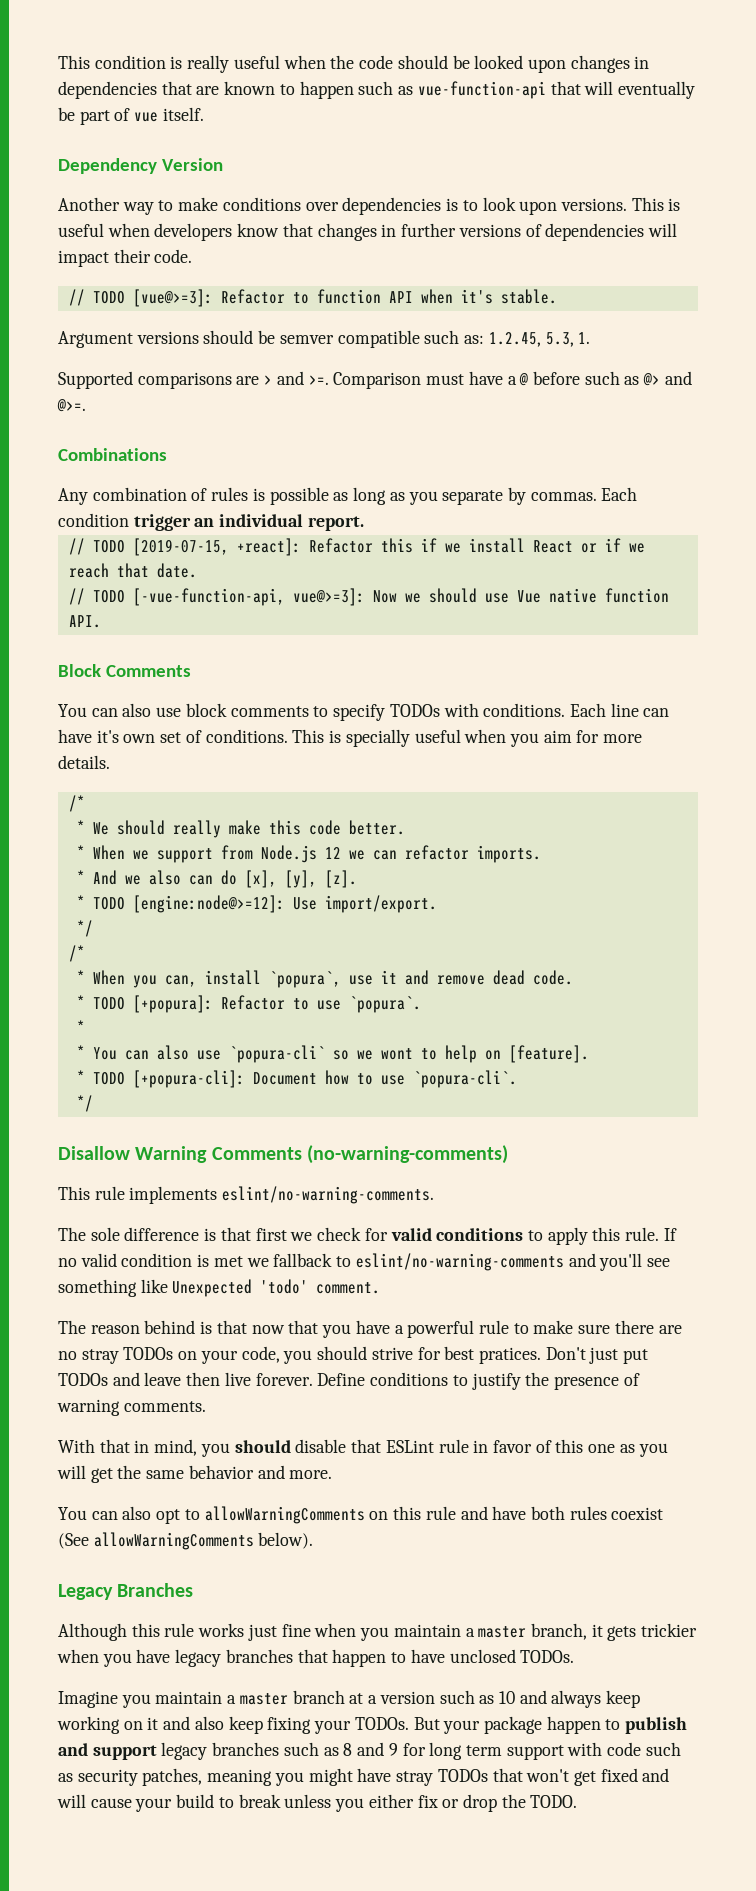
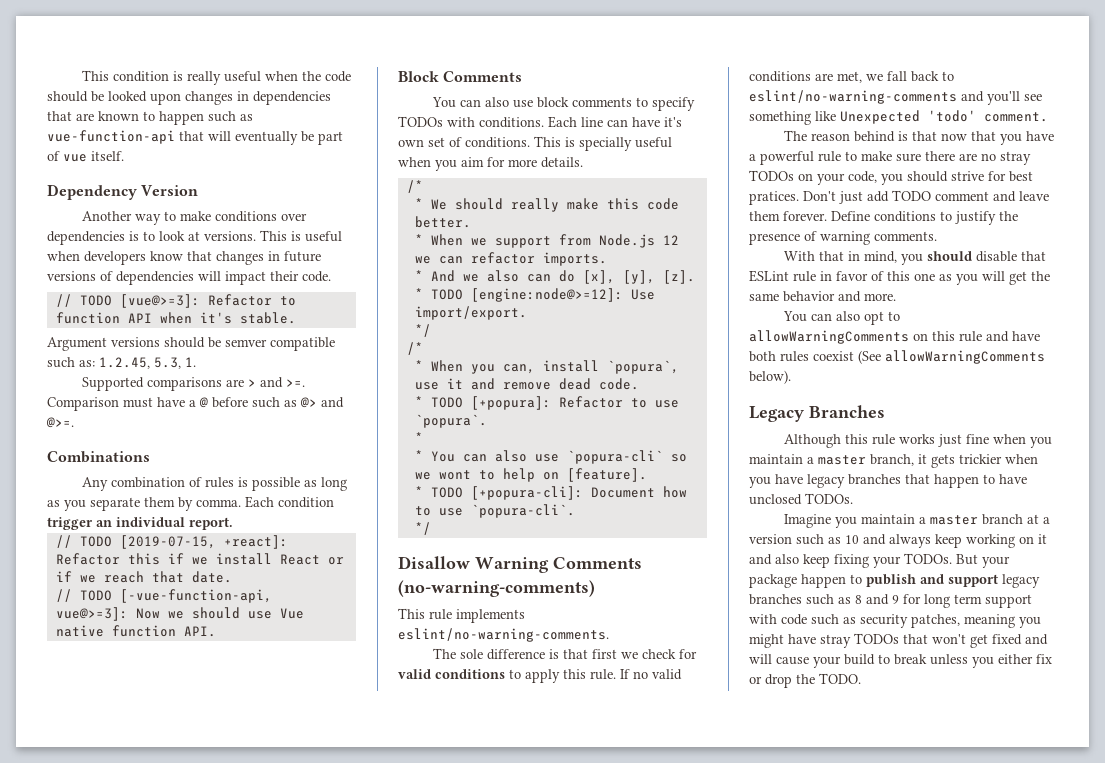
[519,201,558,215] upon -> [188,231,200,241] at
[401,223,457,237] further -> [284,251,321,262] future
[507,487,597,505] by commas. -> [144,497,241,511] them by comma.
[121,1253,333,1267] condition is met we fallback -> [749,71,939,83] conditions are met, we fall back
[623,1349,649,1364] [58,1372,251,1386] put TODOs and leave then live -> [867,190,1049,202] [749,211,780,221] add TODO comment and leave them

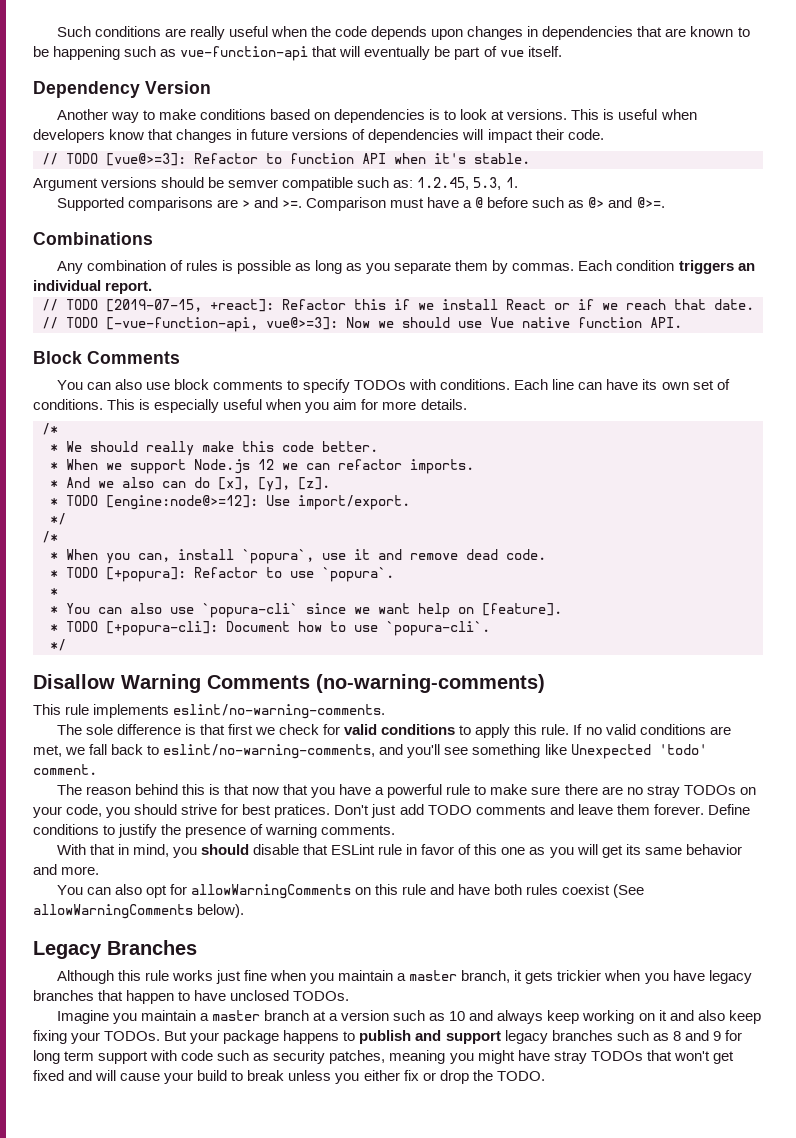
[82,70,184,82] This condition is -> [56,26,186,37] Such conditions are
[47,91,147,102] should be looked -> [371,26,428,40] depends
[159,111,204,125] happen -> [33,46,121,60] be happening
[281,213,308,221] over -> [269,109,330,120] based on
[196,499,241,507] comma. -> [512,263,575,271] commas.
[47,517,93,530] trigger -> [678,260,734,274] triggers
[664,117,682,127] it's -> [642,379,658,390] its
[579,137,632,151] specially -> [154,399,220,413] especially
[558,234,591,246] from -> (186, 466) none
[670,454,687,462] [414,470,495,480] so we wont to -> [306,603,410,614] since we want
[749,90,957,104] eslint/no-warning-comments -> [163,744,376,759] eslint/no-warning-comments,
(896, 136) none -> [181,784,205,795] this
[935,191,989,201] comment -> [475,805,546,815] comments
[1031,271,1050,281] the -> [625,844,641,855] its
[888,311,901,321] to -> [169,884,187,895] for
[801,574,846,588] happen -> [283,1030,340,1044] happens

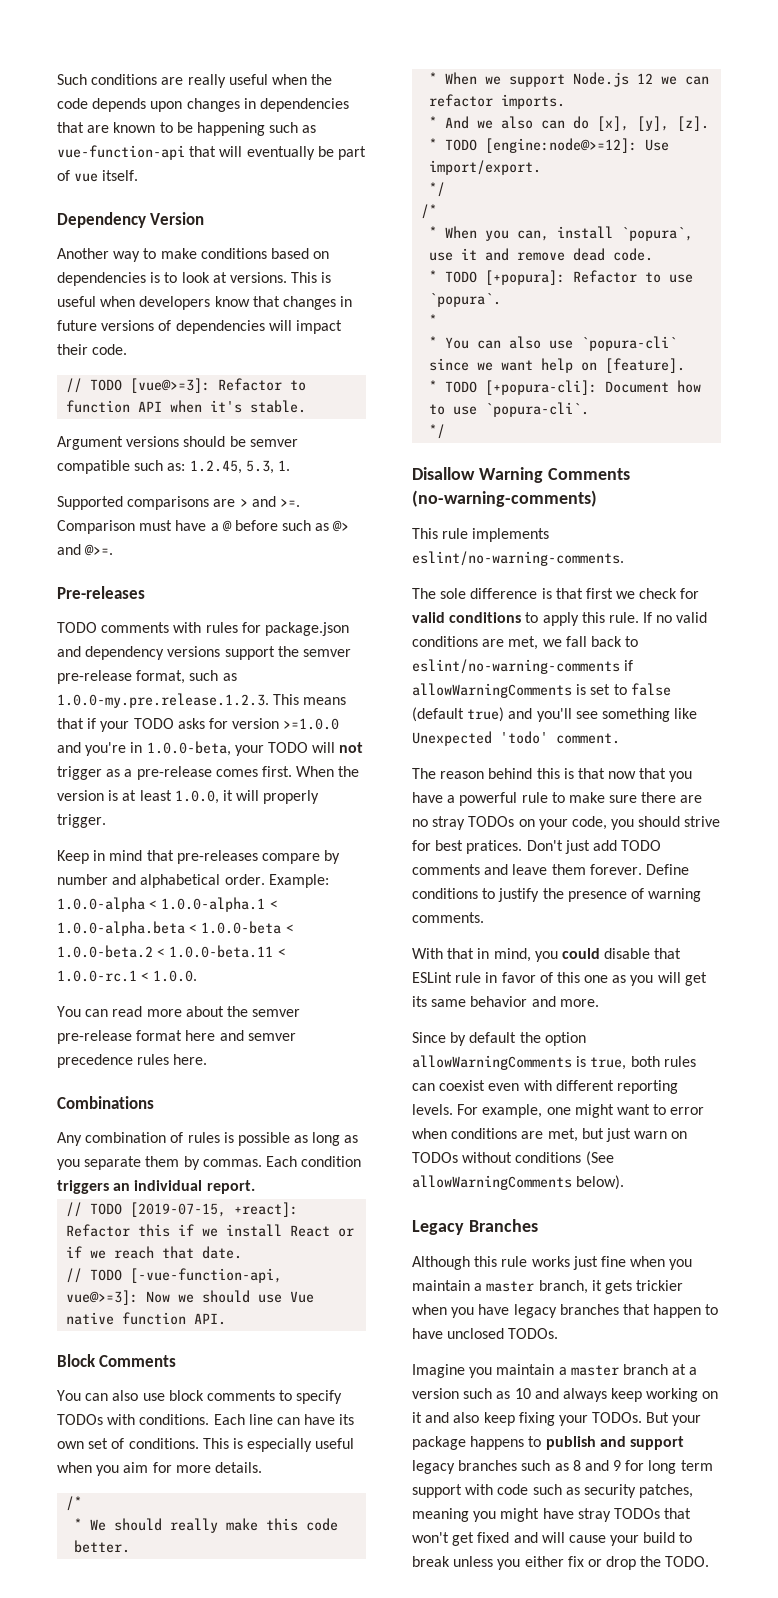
(665, 202) none -> [57,586,145,599] [57,622,349,636] [57,646,351,660] [57,670,237,684] [57,693,347,708] [57,718,340,732] [57,741,364,756] [57,766,360,780] [57,790,320,804] [57,814,106,828] [57,850,341,864] [57,874,329,888] [57,897,278,912] [57,921,294,936] [57,945,286,958] [57,970,198,982] [57,1006,301,1017] [57,1030,296,1044] [57,1054,208,1068] // Pre-releases // TODO comments with rules for package.json and dependency versions support the semver pre-release format, such as 1.0.0-my.pre.release.1.2.3. This means that if your TODO asks for version >=1.0.0 and you're in 1.0.0-beta, your TODO will not trigger as a pre-release comes first. When the version is at least 1.0.0, it will properly trigger. // Keep in mind that pre-releases compare by number and alphabetical order. Example: 1.0.0-alpha < 1.0.0-alpha.1 < 1.0.0-alpha.beta < 1.0.0-beta < 1.0.0-beta.2 < 1.0.0-beta.11 < 1.0.0-rc.1 < 1.0.0. // You can read more about the semver pre-release format here and semver precedence rules here.
[163,744,376,759] eslint/no-warning-comments, -> [412,659,634,674] [412,683,671,698] [412,707,505,722] eslint/no-warning-comments if allowWarningComments is set to false (default true)
[200,844,249,855] should -> [561,948,600,959] could
[56,884,611,899] You can also opt for allowWarningComments on this rule and have both rules coexist -> [412,1032,586,1046] [412,1055,696,1070] [412,1080,678,1094] [412,1104,705,1118] [412,1128,688,1142] [412,1152,582,1163] Since by default the option allowWarningComments is true, both rules can coexist even with different reporting levels. For example, one might want to error when conditions are met, but just warn on TODOs without conditions

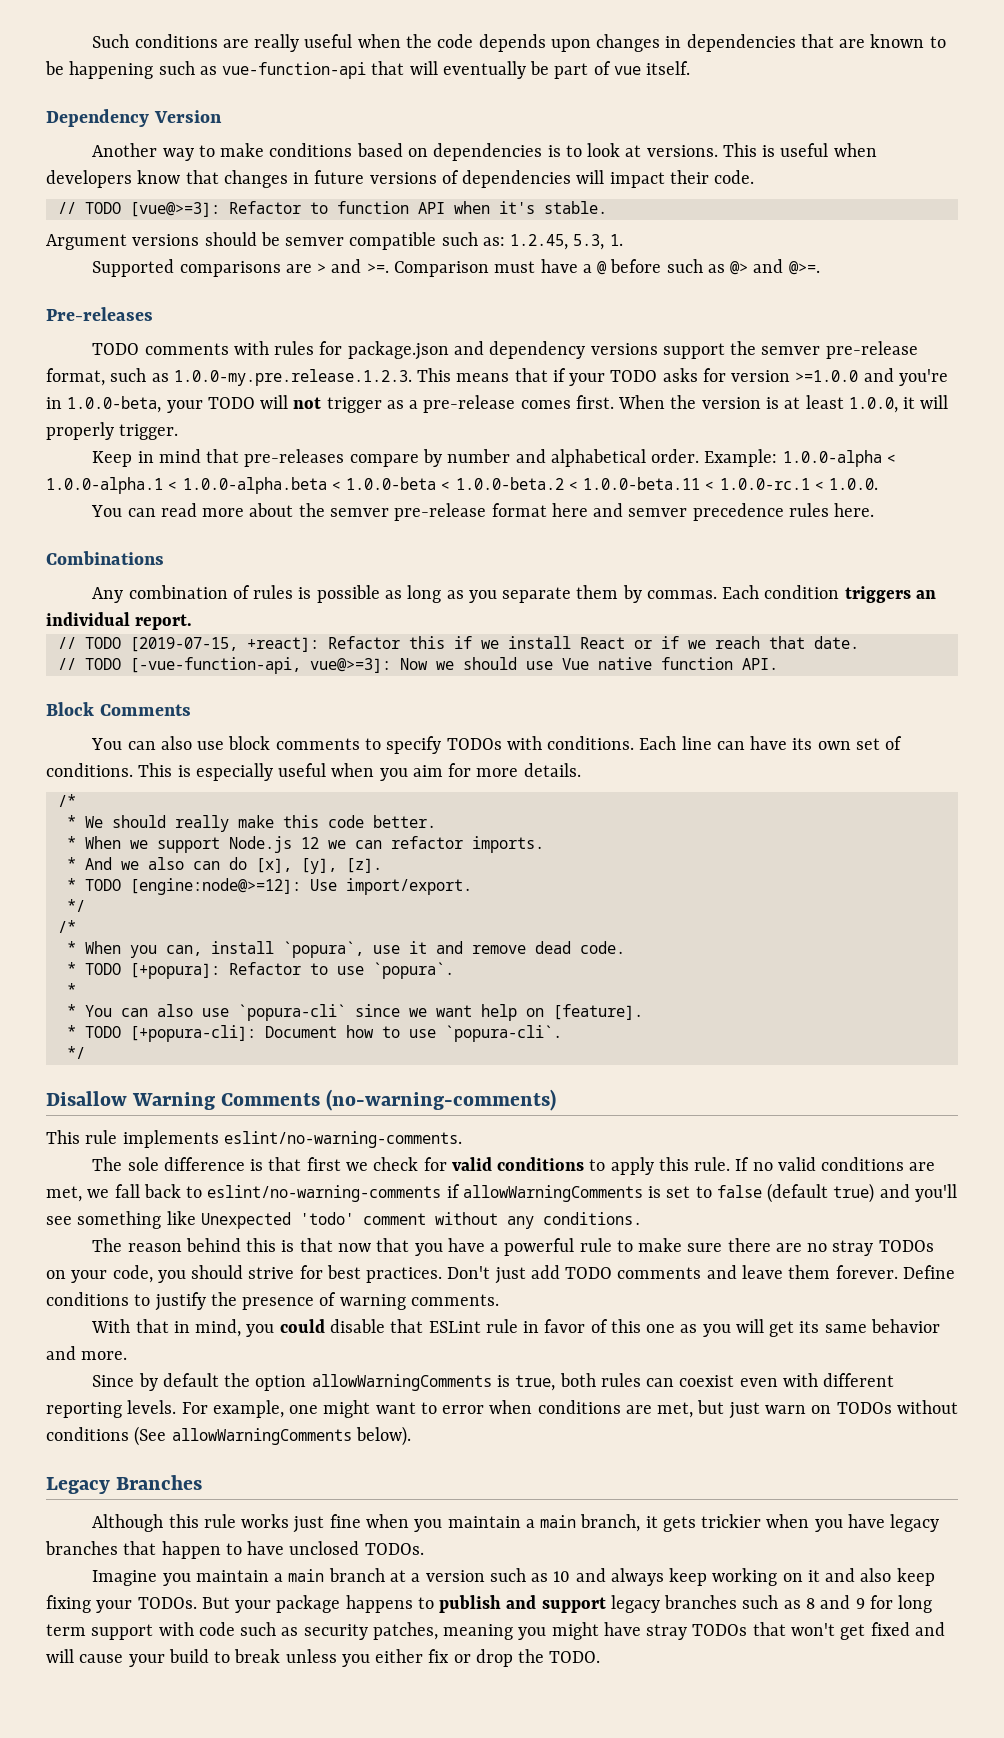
[556,733,620,744] comment. -> [362,1212,642,1229] comment without any conditions.
[466,840,523,854] pratices. -> [366,1267,443,1283] practices.
[486,1281,535,1292] master -> [540,1515,577,1528] main
[570,1365,619,1376] master -> [288,1569,325,1582] main

